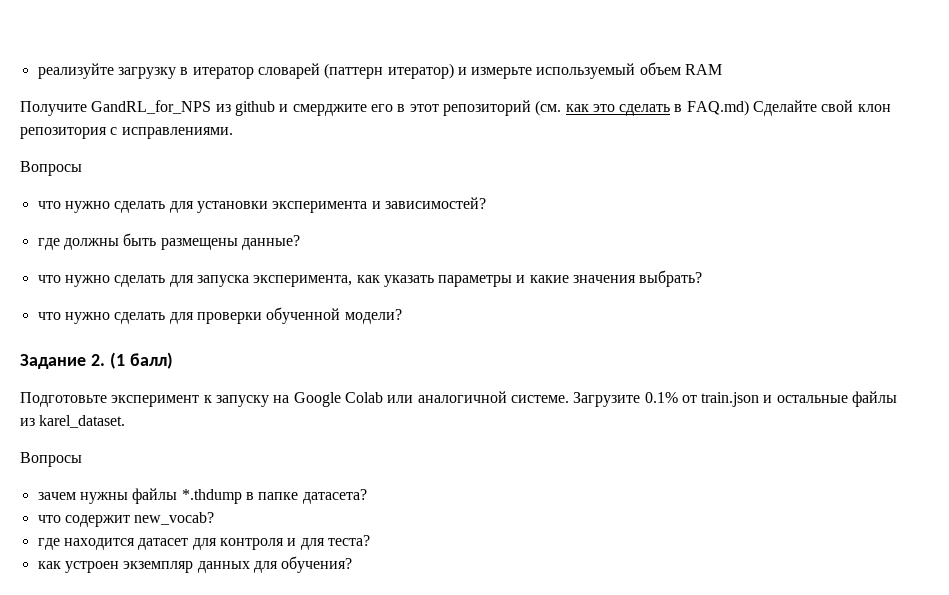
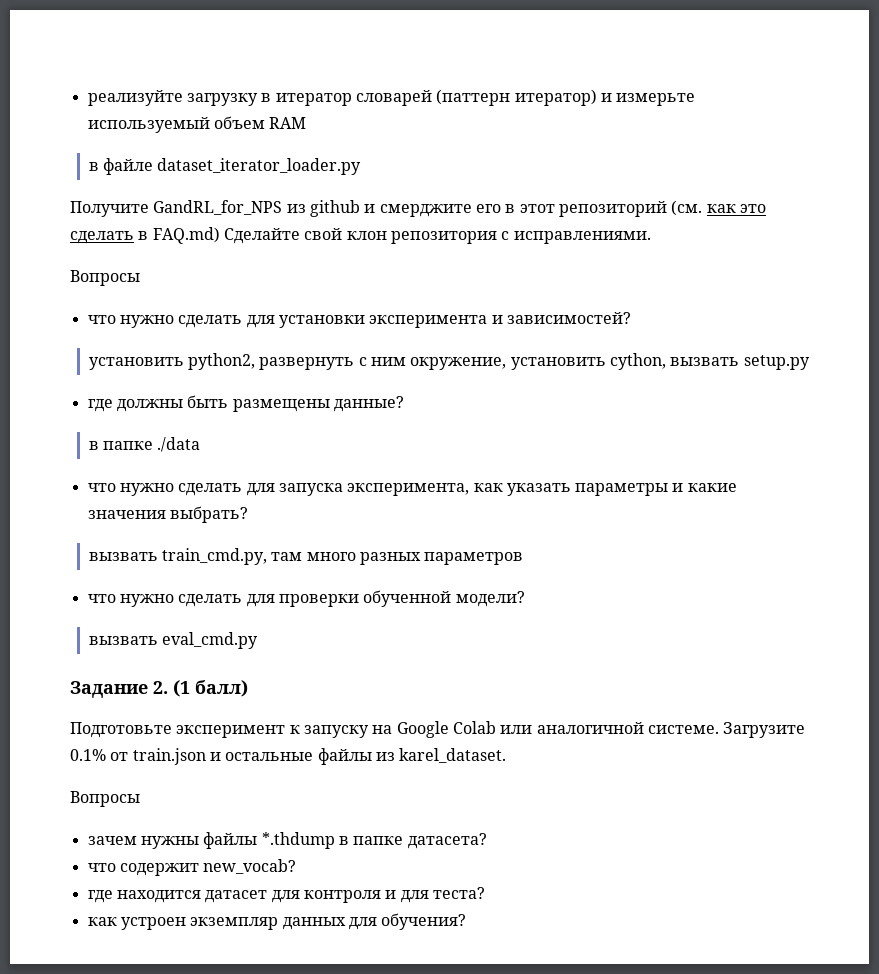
(723, 69) none -> [88,158,362,175] // в файле dataset_iterator_loader.py
(486, 203) none -> [88,353,810,370] // установить python2, развернуть с ним окружениe, установить cython, вызвать setup.py
(300, 242) none -> [88,437,201,452] // в папке ./data
(703, 278) none -> [88,548,524,565] // вызвать train_cmd.py, там много разных параметров
(402, 316) none -> [88,632,258,649] // вызвать eval_cmd.py

